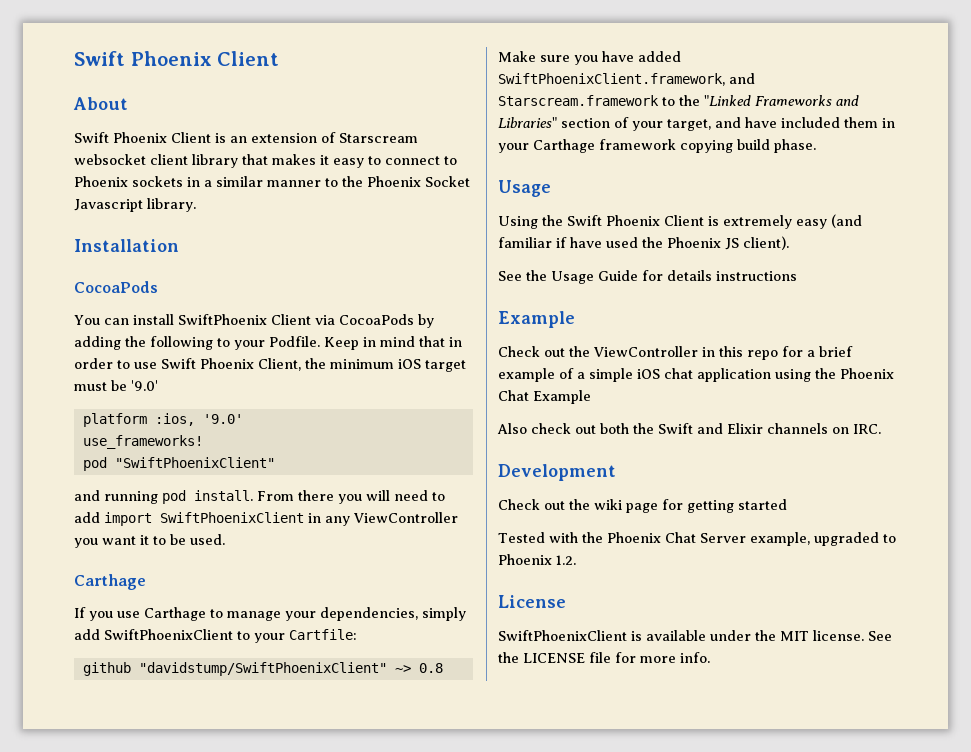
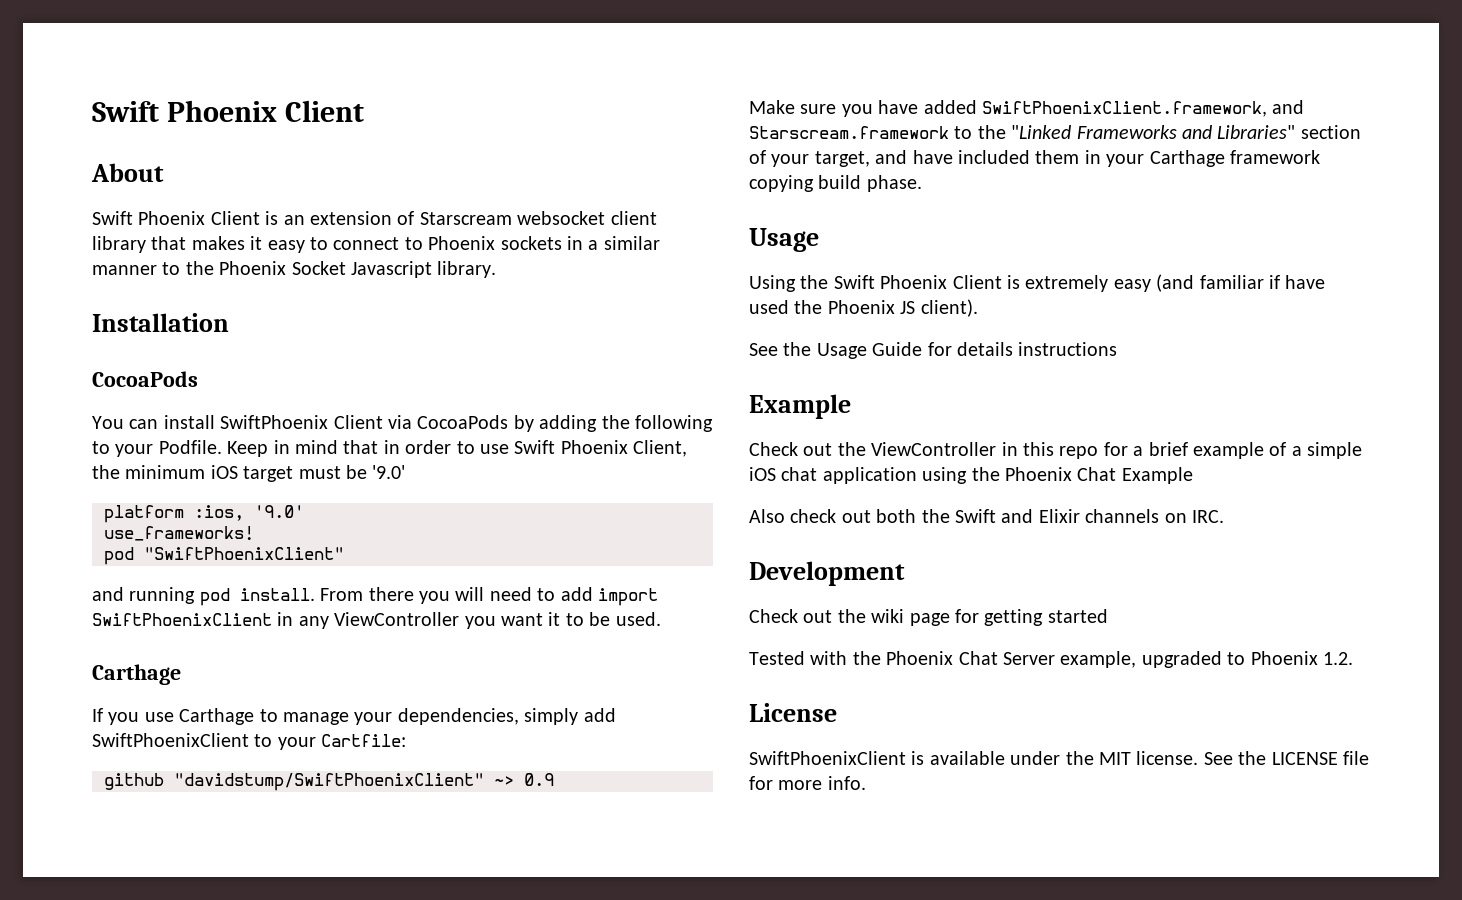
[418,663,443,673] 0.8 -> [524,773,554,786] 0.9

